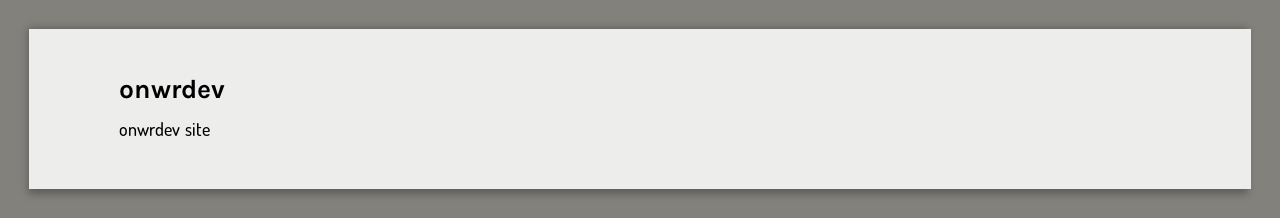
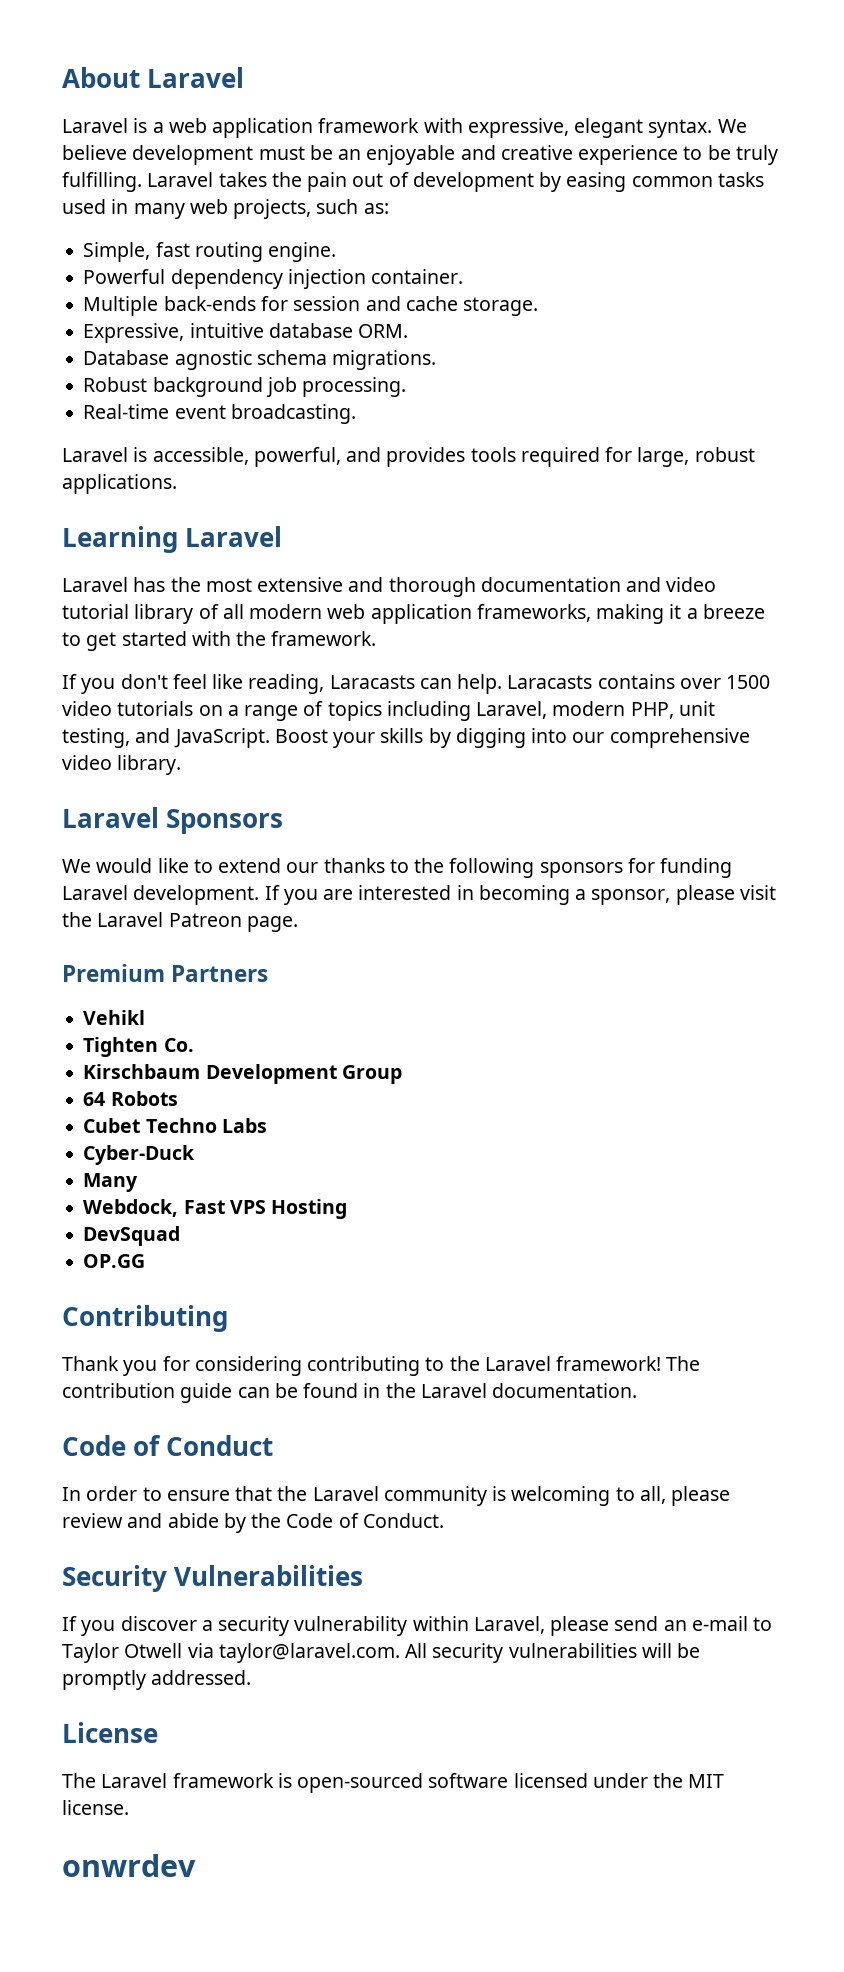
[119,79,225,99] [119,122,210,136] onwrdev // onwrdev site -> [62,67,245,88] [62,118,747,138] [62,145,778,165] [62,172,764,192] [62,199,389,219] [83,242,337,262] [83,269,464,289] [83,296,539,316] [83,323,409,343] [83,350,437,370] [83,377,407,397] [83,404,356,424] [62,447,755,467] [62,474,177,494] [62,526,283,553] [62,577,717,597] [62,604,765,624] [62,631,377,651] [62,674,771,694] [62,701,715,721] [62,728,750,748] [62,755,182,775] [62,807,284,834] [62,858,733,878] [62,885,776,905] [62,912,298,932] [62,964,269,982] [83,1010,146,1025] [83,1037,194,1057] [83,1064,402,1084] [83,1091,178,1106] [83,1118,267,1133] [83,1145,196,1165] [83,1173,139,1192] [83,1199,348,1219] [83,1226,181,1246] [83,1254,146,1268] [62,1305,228,1332] [62,1356,701,1376] [62,1383,638,1403] [62,1435,274,1456] [62,1486,731,1506] [62,1513,444,1533] [62,1565,364,1592] [62,1616,773,1636] [62,1643,701,1663] [62,1670,252,1690] [62,1722,158,1743] [62,1773,725,1793] [62,1800,129,1815] [62,1854,196,1877] About Laravel // Laravel is a web application framework with expressive, elegant syntax. We believe development must be an enjoyable and creative experience to be truly fulfilling. Laravel takes the pain out of development by easing common tasks used in many web projects, such as: // Simple, fast routing engine. // Powerful dependency injection container. // Multiple back-ends for session and cache storage. // Expressive, intuitive database ORM. // Database agnostic schema migrations. // Robust background job processing. // Real-time event broadcasting. // Laravel is accessible, powerful, and provides tools required for large, robust applications. // Learning Laravel // Laravel has the most extensive and thorough documentation and video tutorial library of all modern web application frameworks, making it a breeze to get started with the framework. // If you don't feel like reading, Laracasts can help. Laracasts contains over 1500 video tutorials on a range of topics including Laravel, modern PHP, unit testing, and JavaScript. Boost your skills by digging into our comprehensive video library. // Laravel Sponsors // We would like to extend our thanks to the following sponsors for funding Laravel development. If you are interested in becoming a sponsor, please visit the Laravel Patreon page. // Premium Partners // Vehikl // Tighten Co. // Kirschbaum Development Group // 64 Robots // Cubet Techno Labs // Cyber-Duck // Many // Webdock, Fast VPS Hosting // DevSquad // OP.GG // Contributing // Thank you for considering contributing to the Laravel framework! The contribution guide can be found in the Laravel documentation. // Code of Conduct // In order to ensure that the Laravel community is welcoming to all, please review and abide by the Code of Conduct. // Security Vulnerabilities // If you discover a security vulnerability within Laravel, please send an e-mail to Taylor Otwell via taylor@laravel.com. All security vulnerabilities will be promptly addressed. // License // The Laravel framework is open-sourced software licensed under the MIT license. // onwrdev

